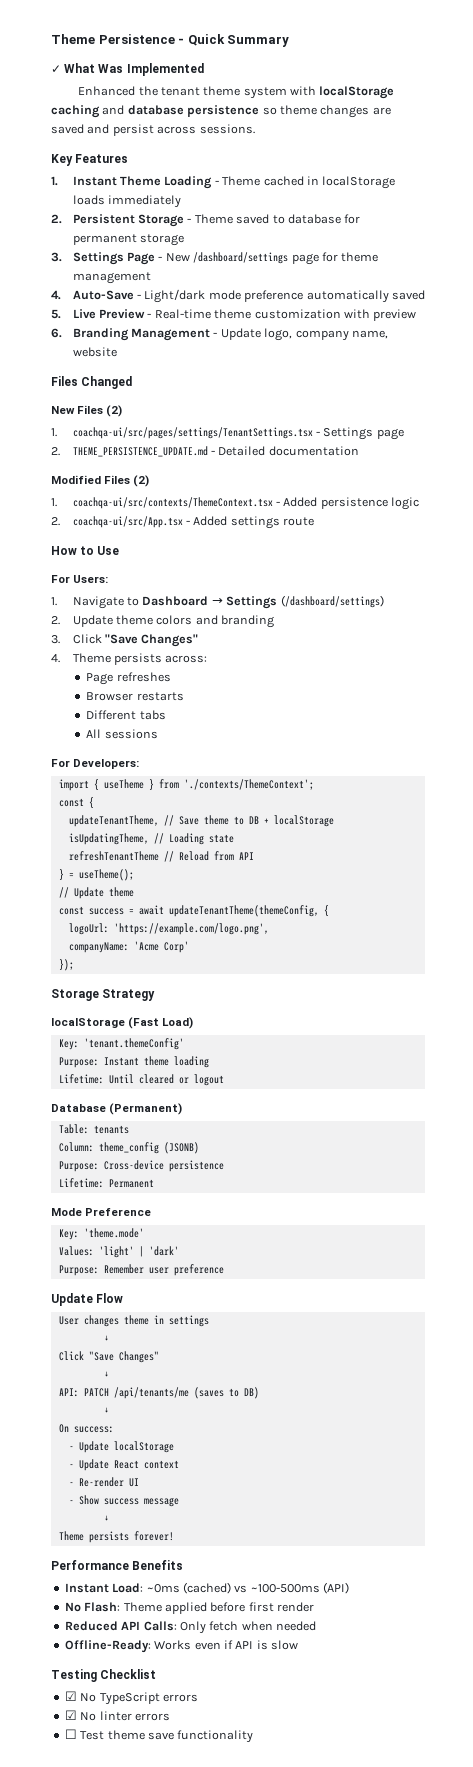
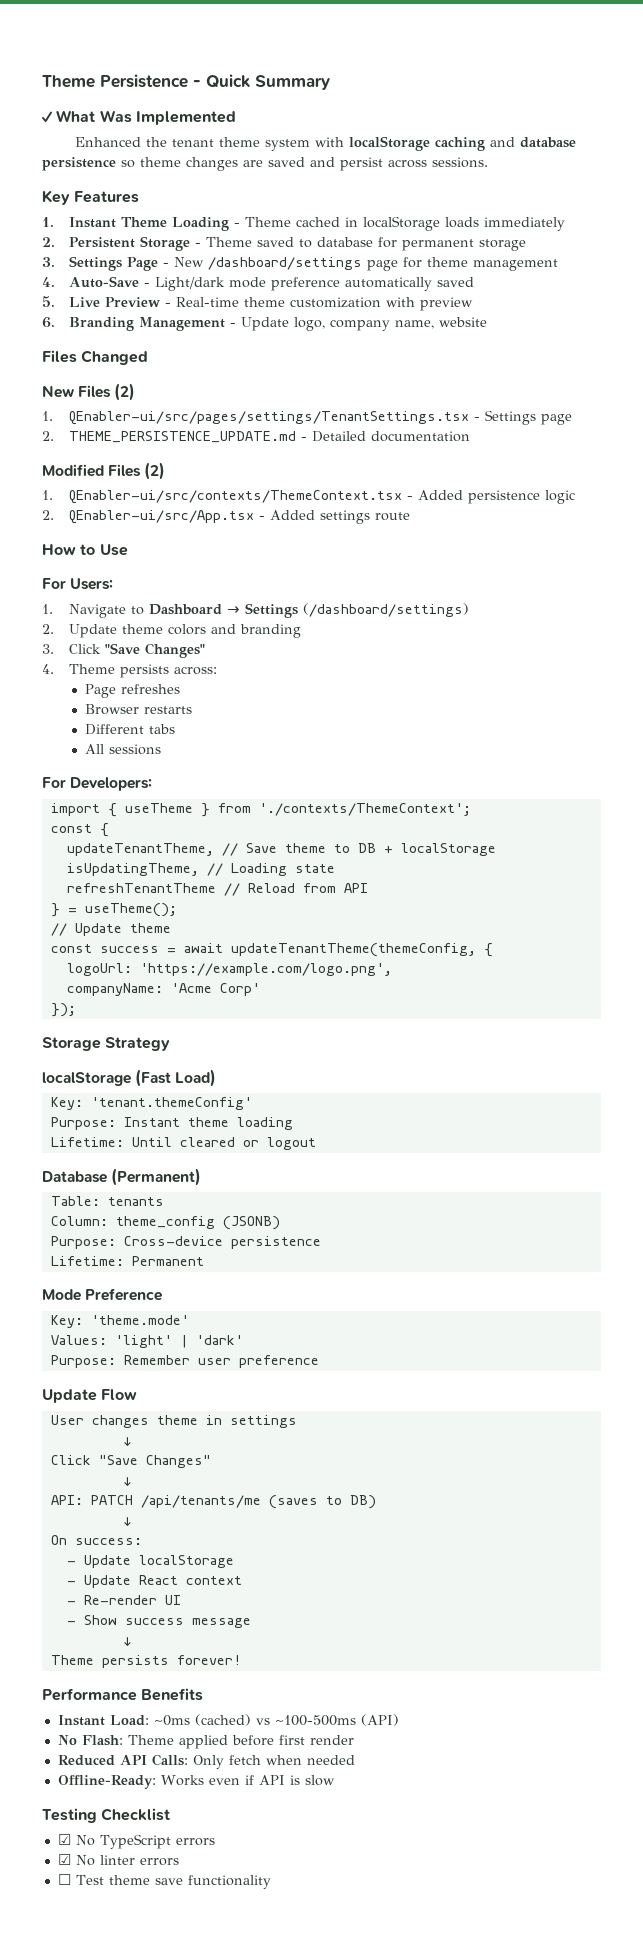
[72,427,313,439] coachqa-ui/src/pages/settings/TenantSettings.tsx -> [68,411,469,425] QEnabler-ui/src/pages/settings/TenantSettings.tsx
[72,497,273,509] coachqa-ui/src/contexts/ThemeContext.tsx -> [68,490,402,504] QEnabler-ui/src/contexts/ThemeContext.tsx
[72,516,183,528] coachqa-ui/src/App.tsx -> [68,510,254,524] QEnabler-ui/src/App.tsx

